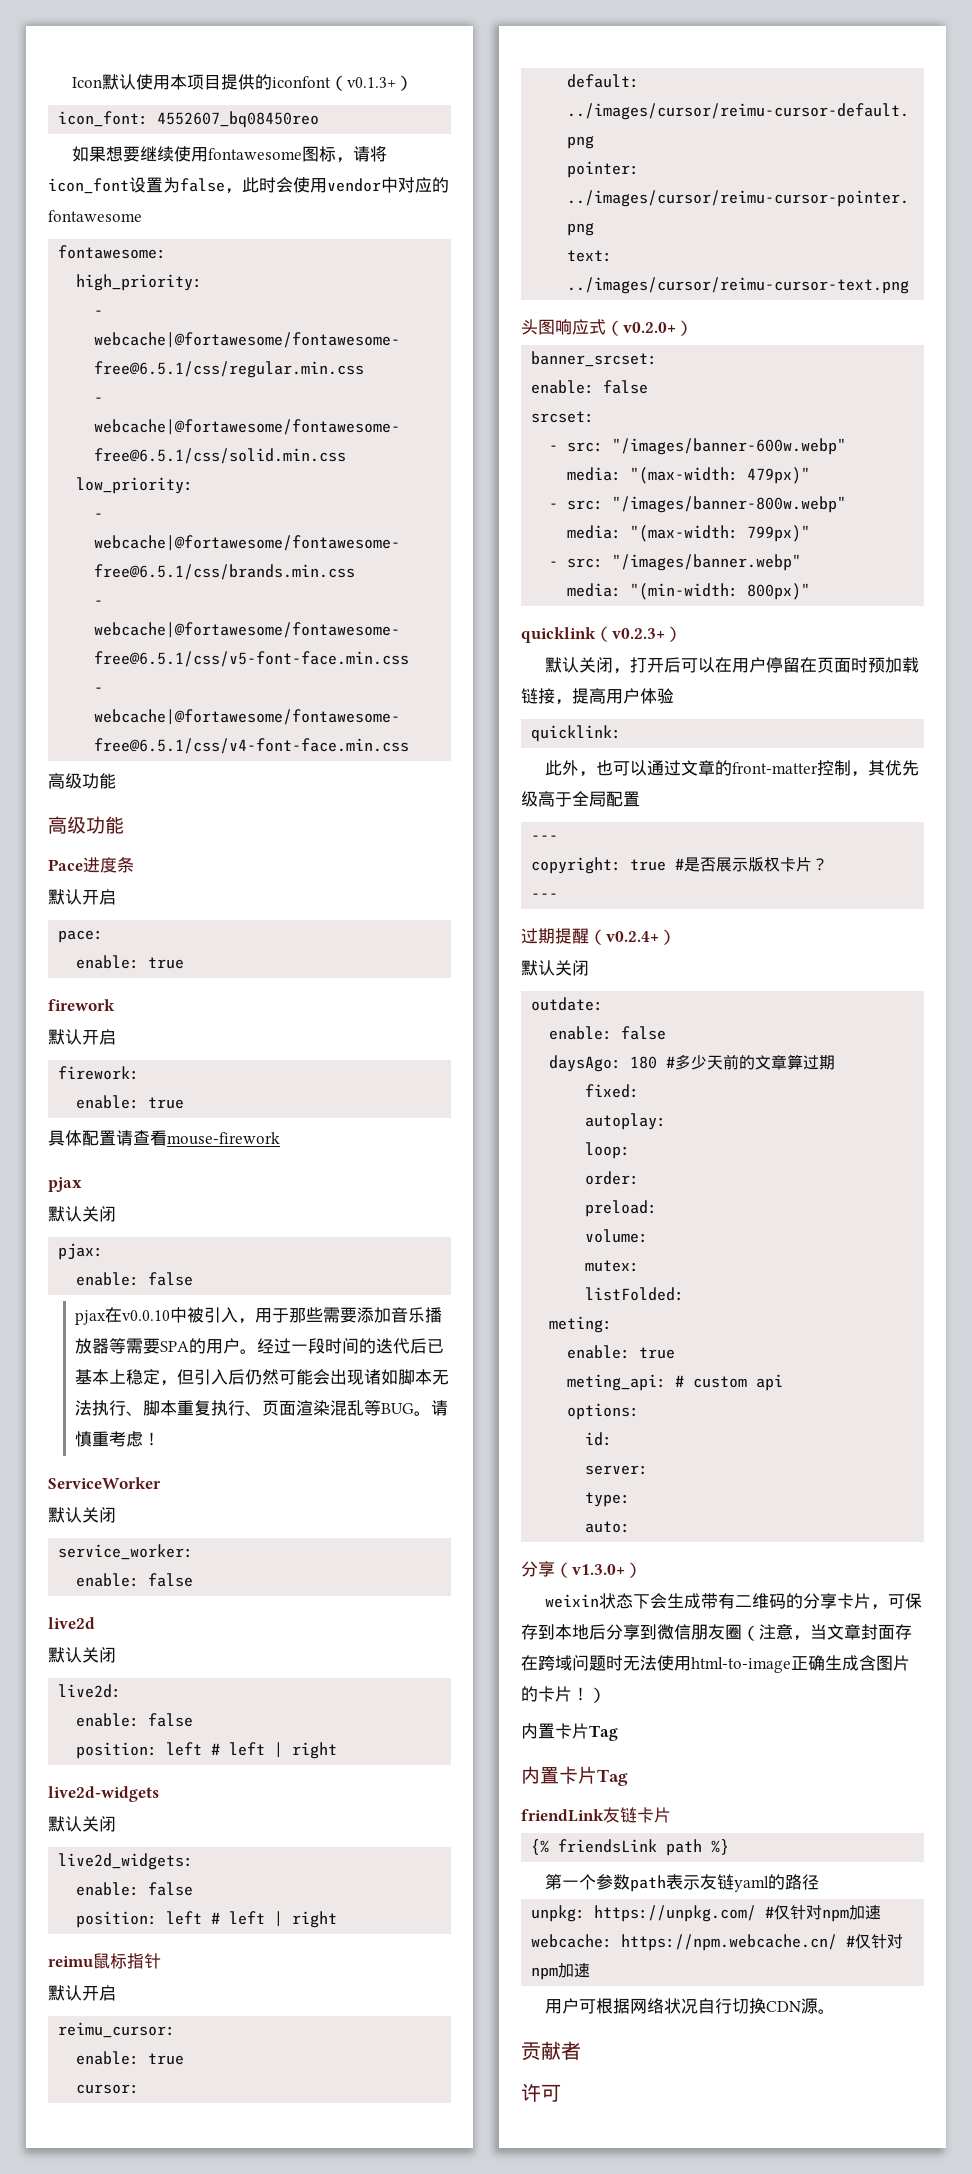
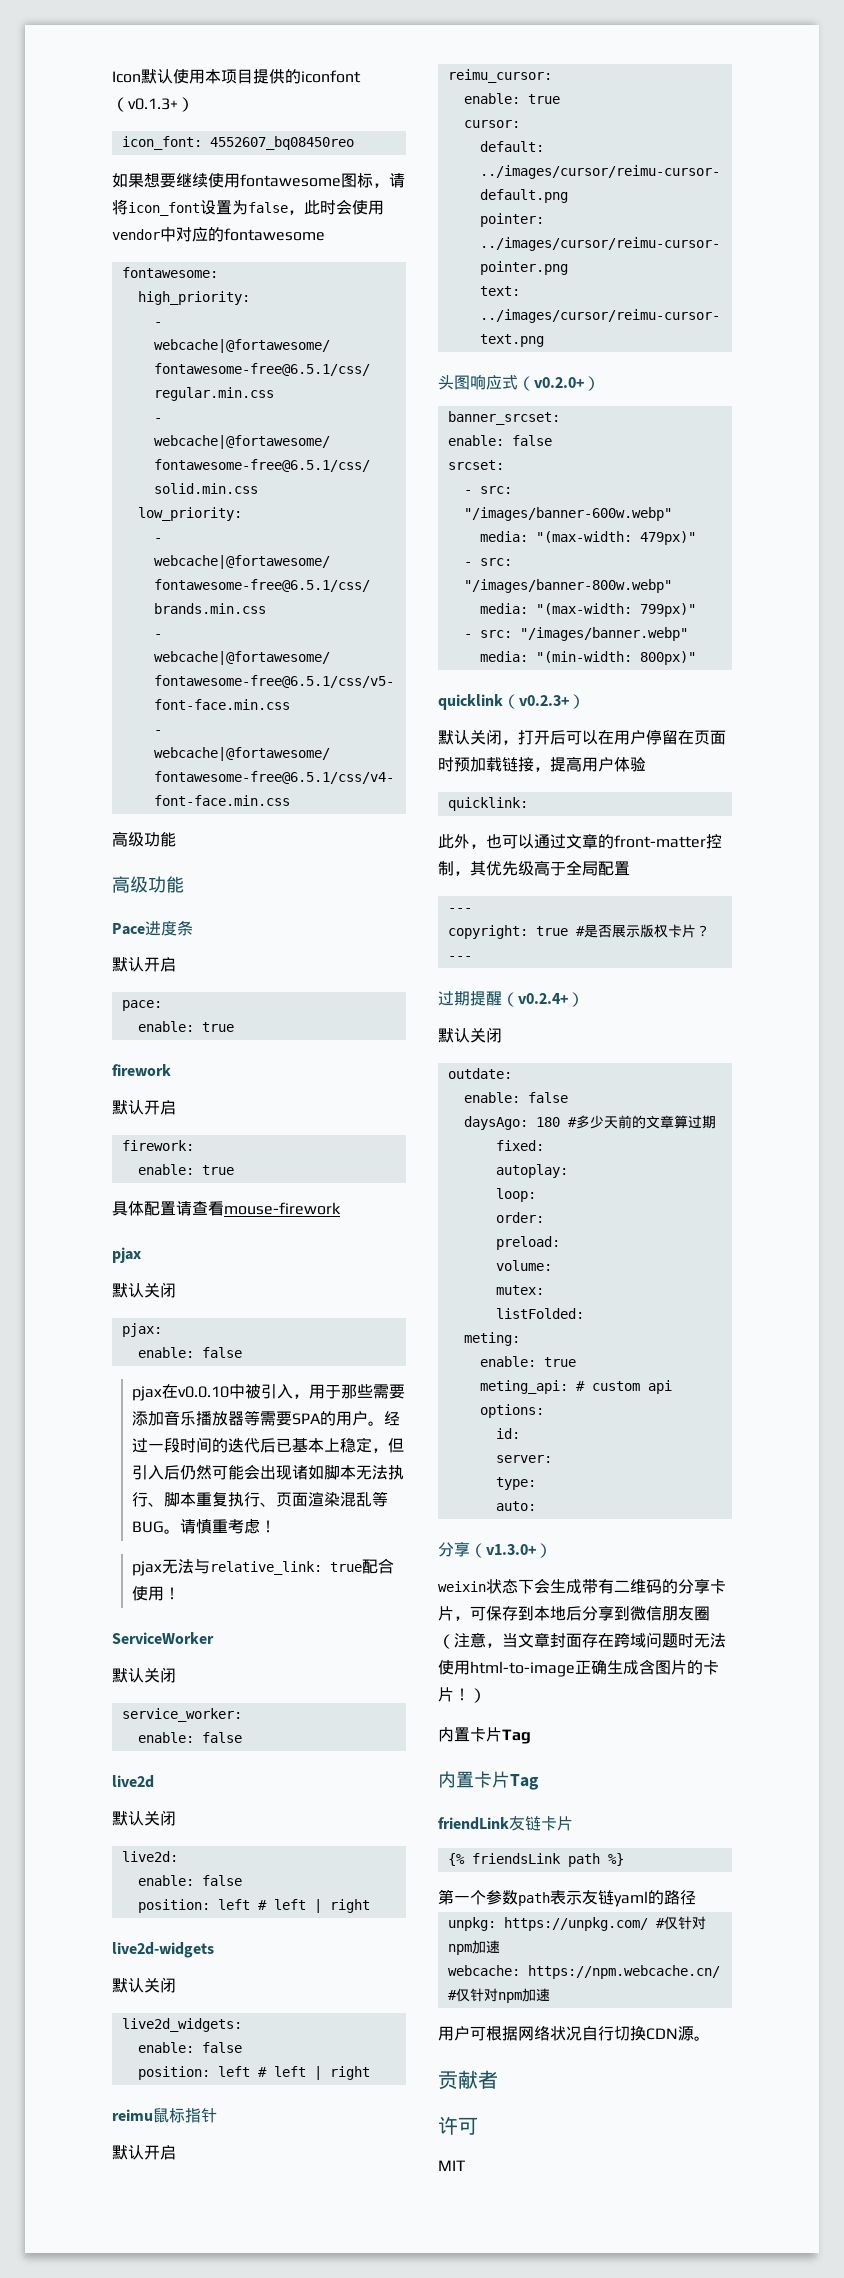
(161, 1439) none -> [131,1558,394,1576] [131,1586,180,1601] // pjax无法与relative_link: true配合使用！
(561, 2093) none -> [438,2160,465,2171] // MIT

